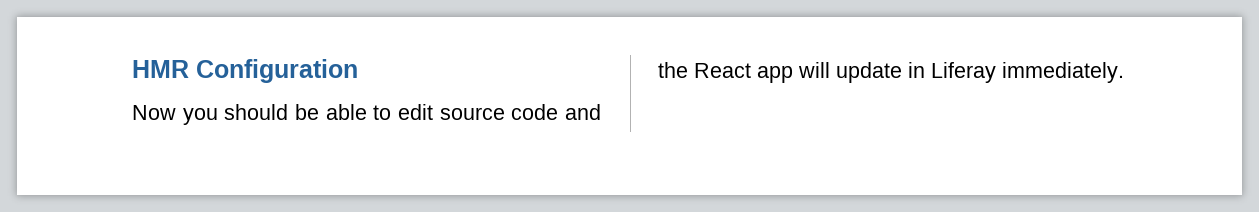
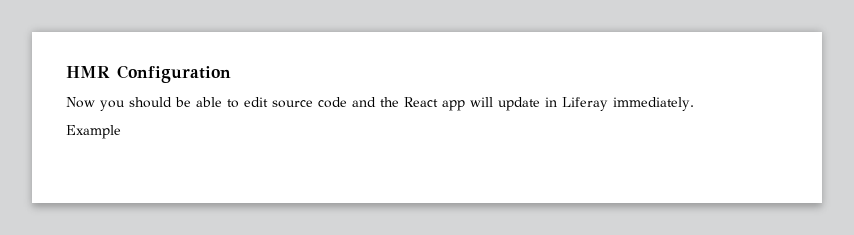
(1124, 72) none -> [66,125,121,139] // Example

